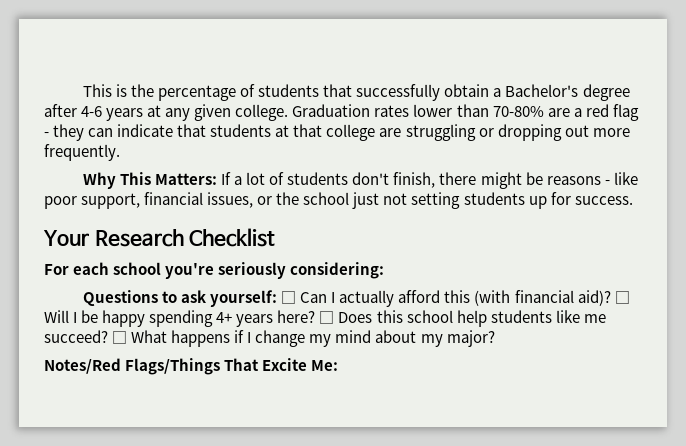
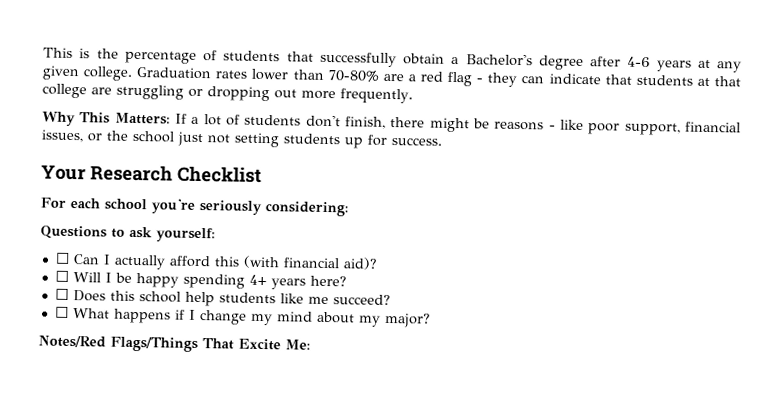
[281,291,297,304] □ -> [54,252,70,264] // ☐
[614,291,630,304] □ -> [54,270,69,282] // ☐
[319,311,335,324] □ -> [54,288,69,300] // ☐
[112,331,128,344] □ -> [54,306,69,318] // ☐

